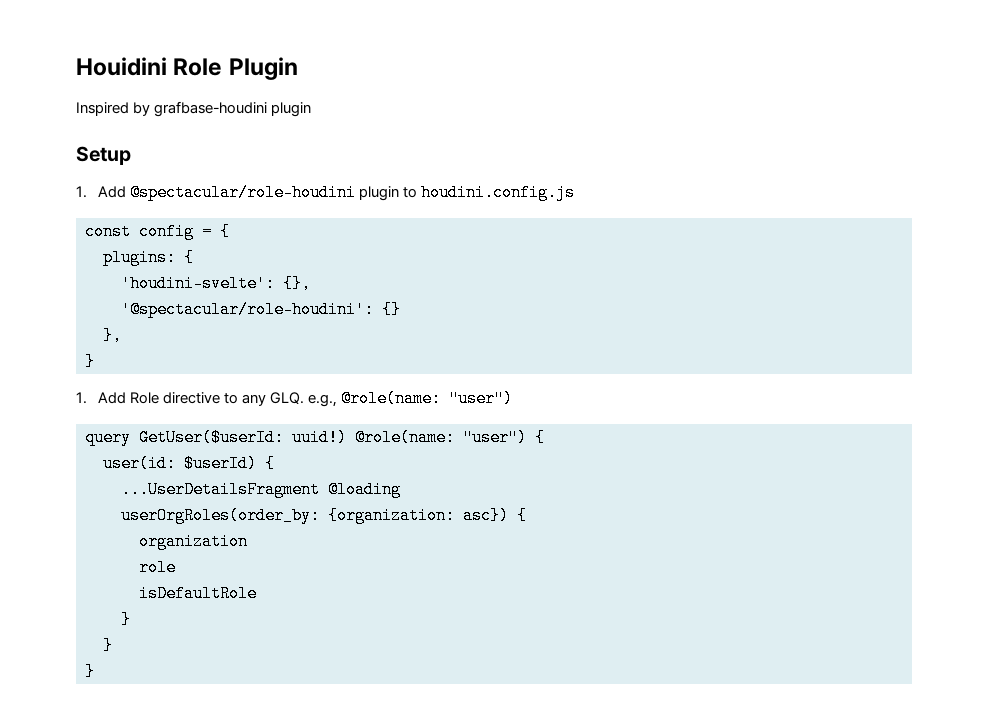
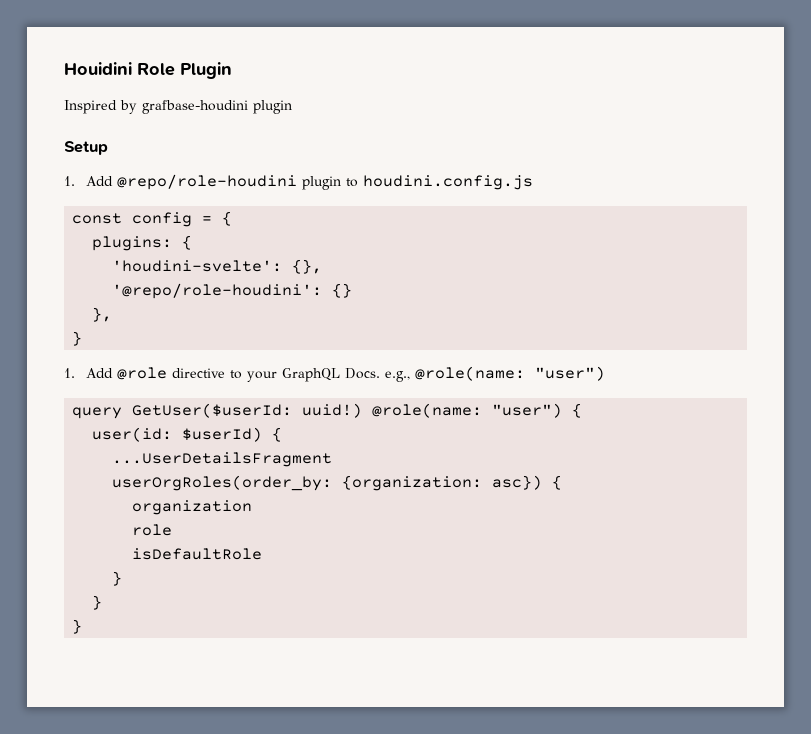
[129,184,356,201] @spectacular/role-houdini -> [117,174,298,190] @repo/role-houdini
[121,301,374,318] '@spectacular/role-houdini': -> [112,283,323,299] '@repo/role-houdini':
[129,392,159,404] Role -> [117,367,168,380] @role
[241,392,305,406] any GLQ. -> [247,368,381,382] your GraphQL Docs.
[328,481,401,498] @loading -> (333, 459) none

